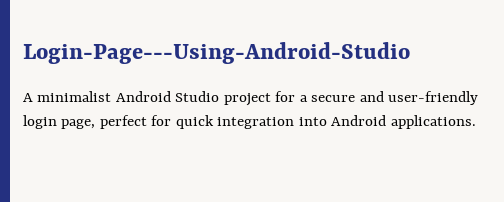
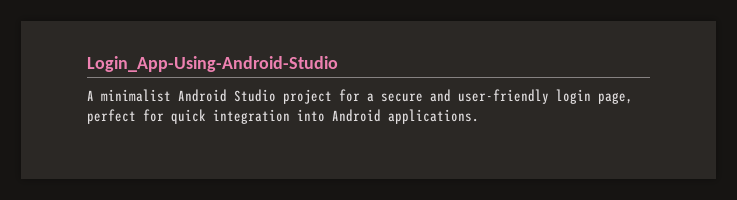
[23,42,410,64] Login-Page---Using-Android-Studio -> [87,56,338,72] Login_App-Using-Android-Studio

